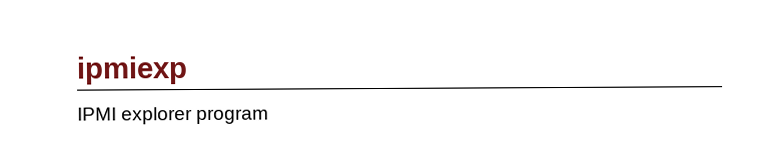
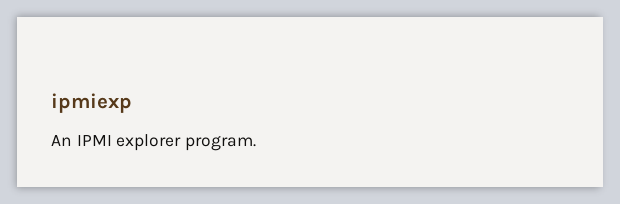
(188, 70) none -> [51,135,72,146] An
[196,108,270,124] program -> [185,136,257,151] program.

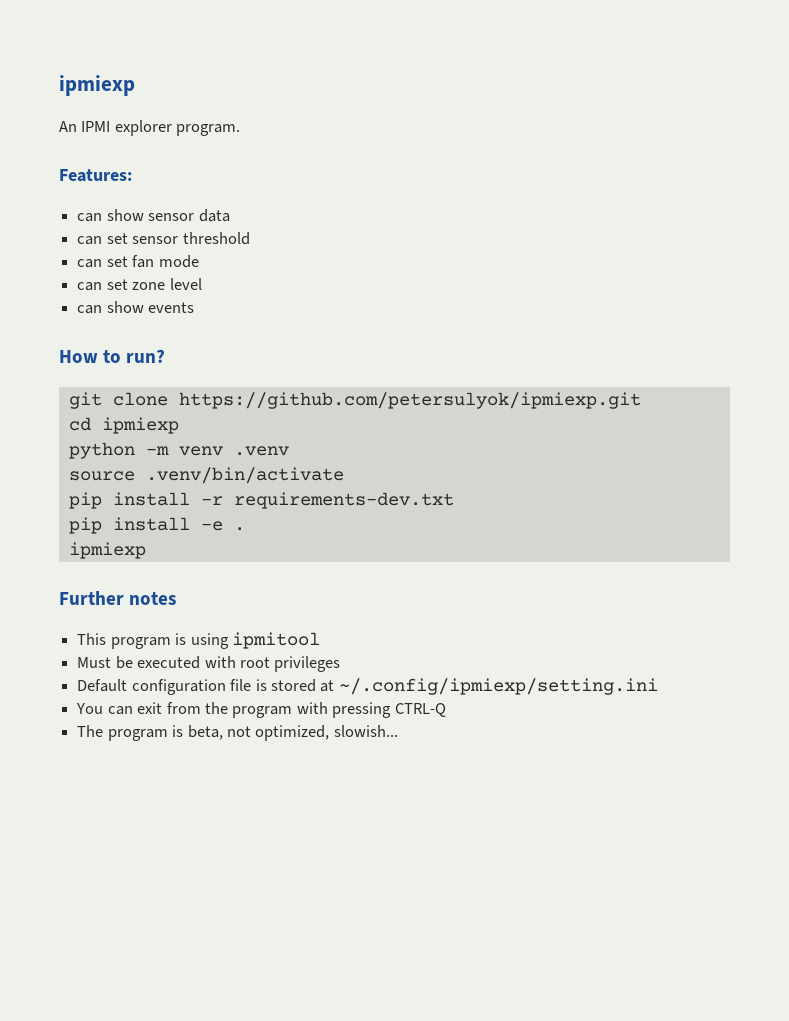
(257, 143) none -> [59,169,132,182] [77,209,230,222] [77,232,250,245] [77,255,199,268] [77,278,202,291] [77,301,195,314] [59,349,166,363] [68,392,641,409] [68,417,179,434] [68,442,289,459] [68,467,344,484] [68,492,454,509] [68,517,245,534] [68,542,146,559] [59,591,177,605] [77,632,320,649] [77,656,341,672] [77,678,658,695] [76,702,446,718] [77,725,398,741] // Features: // can show sensor data // can set sensor threshold // can set fan mode // can set zone level // can show events // How to run? // git clone https://github.com/petersulyok/ipmiexp.git // cd ipmiexp // python -m venv .venv // source .venv/bin/activate // pip install -r requirements-dev.txt // pip install -e . // ipmiexp // Further notes // This program is using ipmitool // Must be executed with root privileges // Default configuration file is stored at ~/.config/ipmiexp/setting.ini // You can exit from the program with pressing CTRL-Q // The program is beta, not optimized, slowish...

